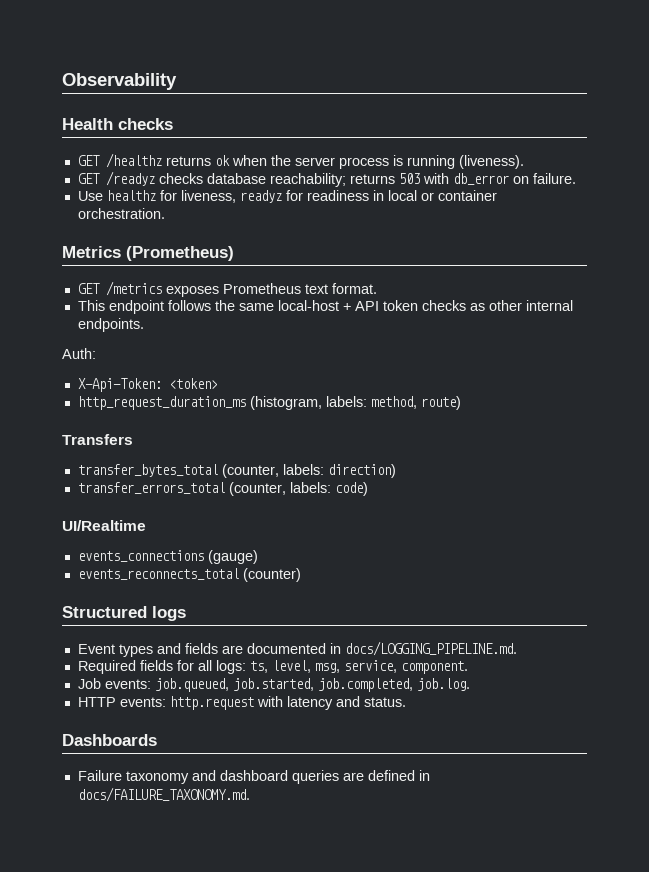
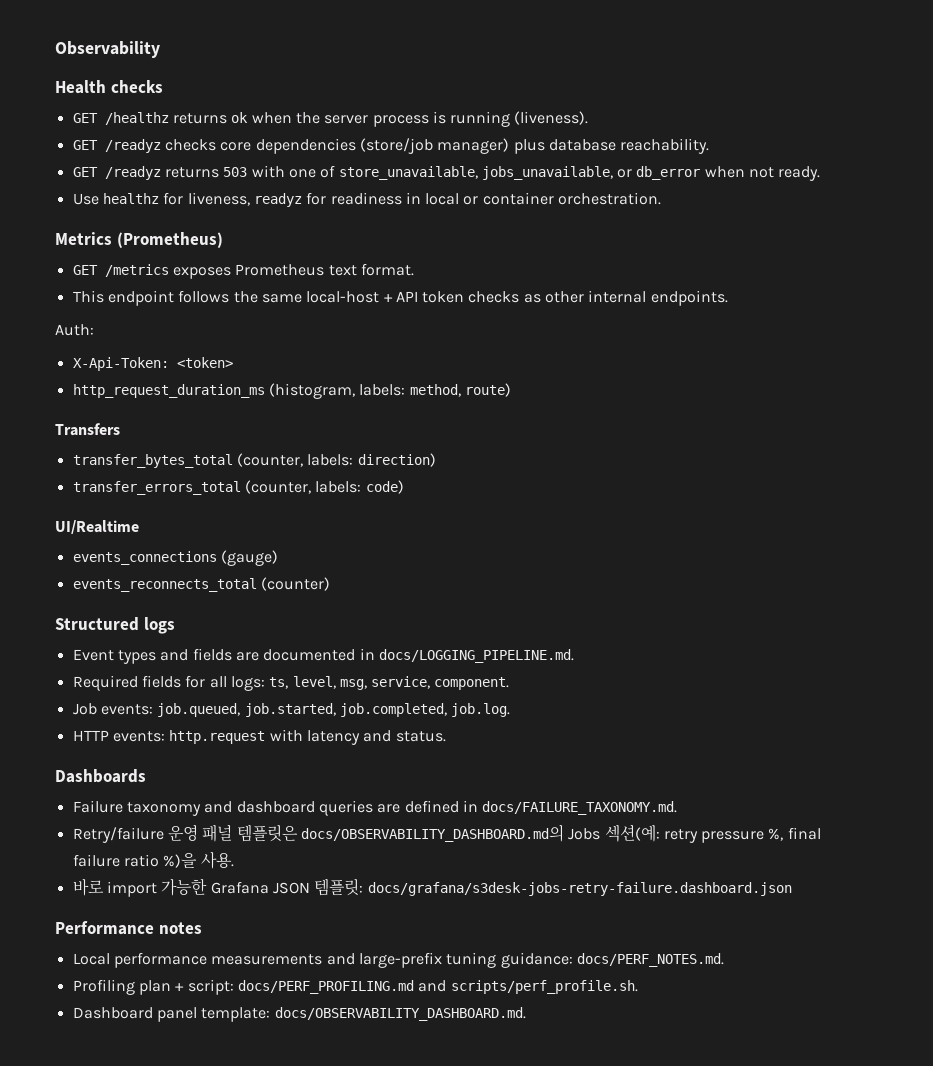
[206,173,576,187] database reachability; returns 503 with db_error on failure. -> [220,138,710,154] [72,165,821,181] core dependencies (store/job manager) plus database reachability. // GET /readyz returns 503 with one of store_unavailable, jobs_unavailable, or db_error when not ready.
(250, 794) none -> [72,824,821,843] [72,851,234,869] [72,878,792,897] [55,921,202,935] [72,952,724,968] [72,979,638,995] [72,1007,526,1022] // Retry/failure 운영 패널 템플릿은 docs/OBSERVABILITY_DASHBOARD.md의 Jobs 섹션(예: retry pressure %, final failure ratio %)을 사용. // 바로 import 가능한 Grafana JSON 템플릿: docs/grafana/s3desk-jobs-retry-failure.dashboard.json // Performance notes // Local performance measurements and large-prefix tuning guidance: docs/PERF_NOTES.md. // Profiling plan + script: docs/PERF_PROFILING.md and scripts/perf_profile.sh. // Dashboard panel template: docs/OBSERVABILITY_DASHBOARD.md.

